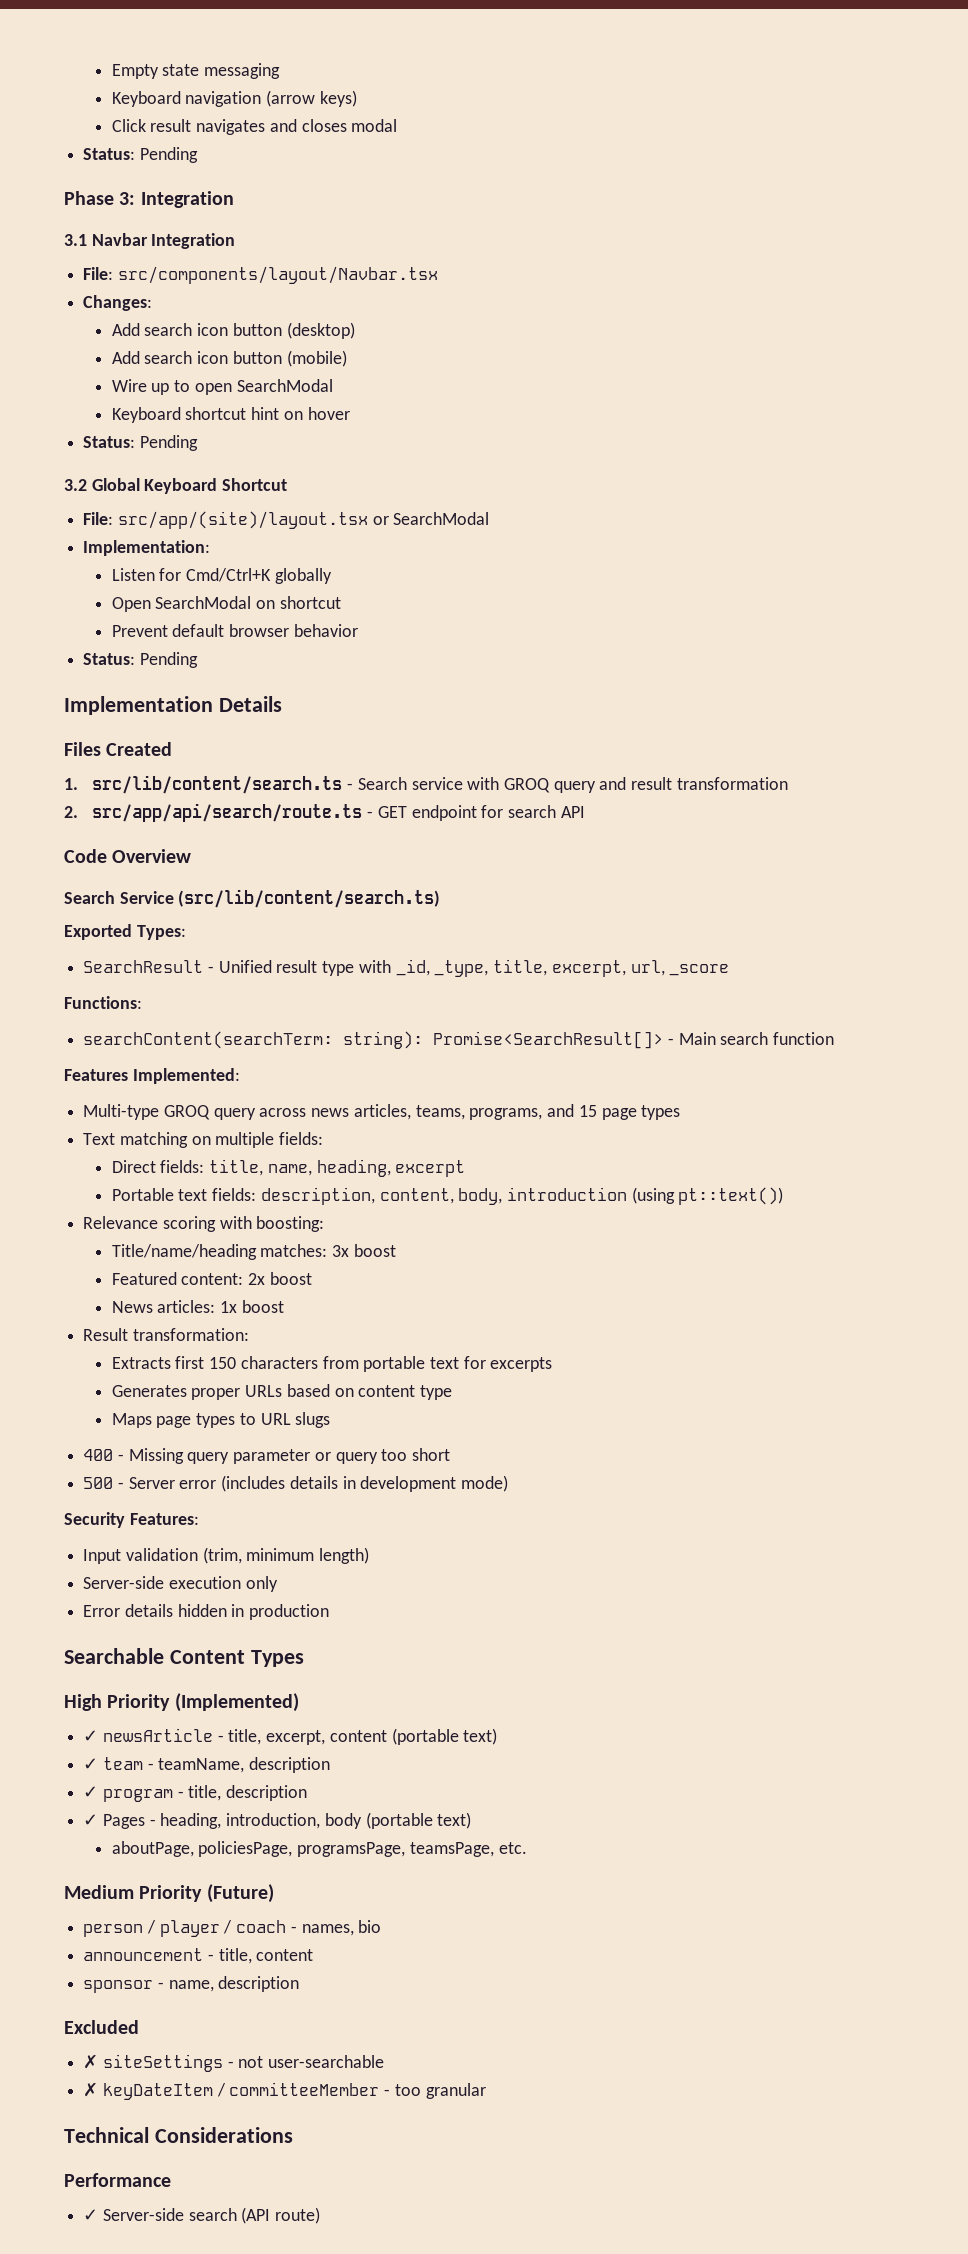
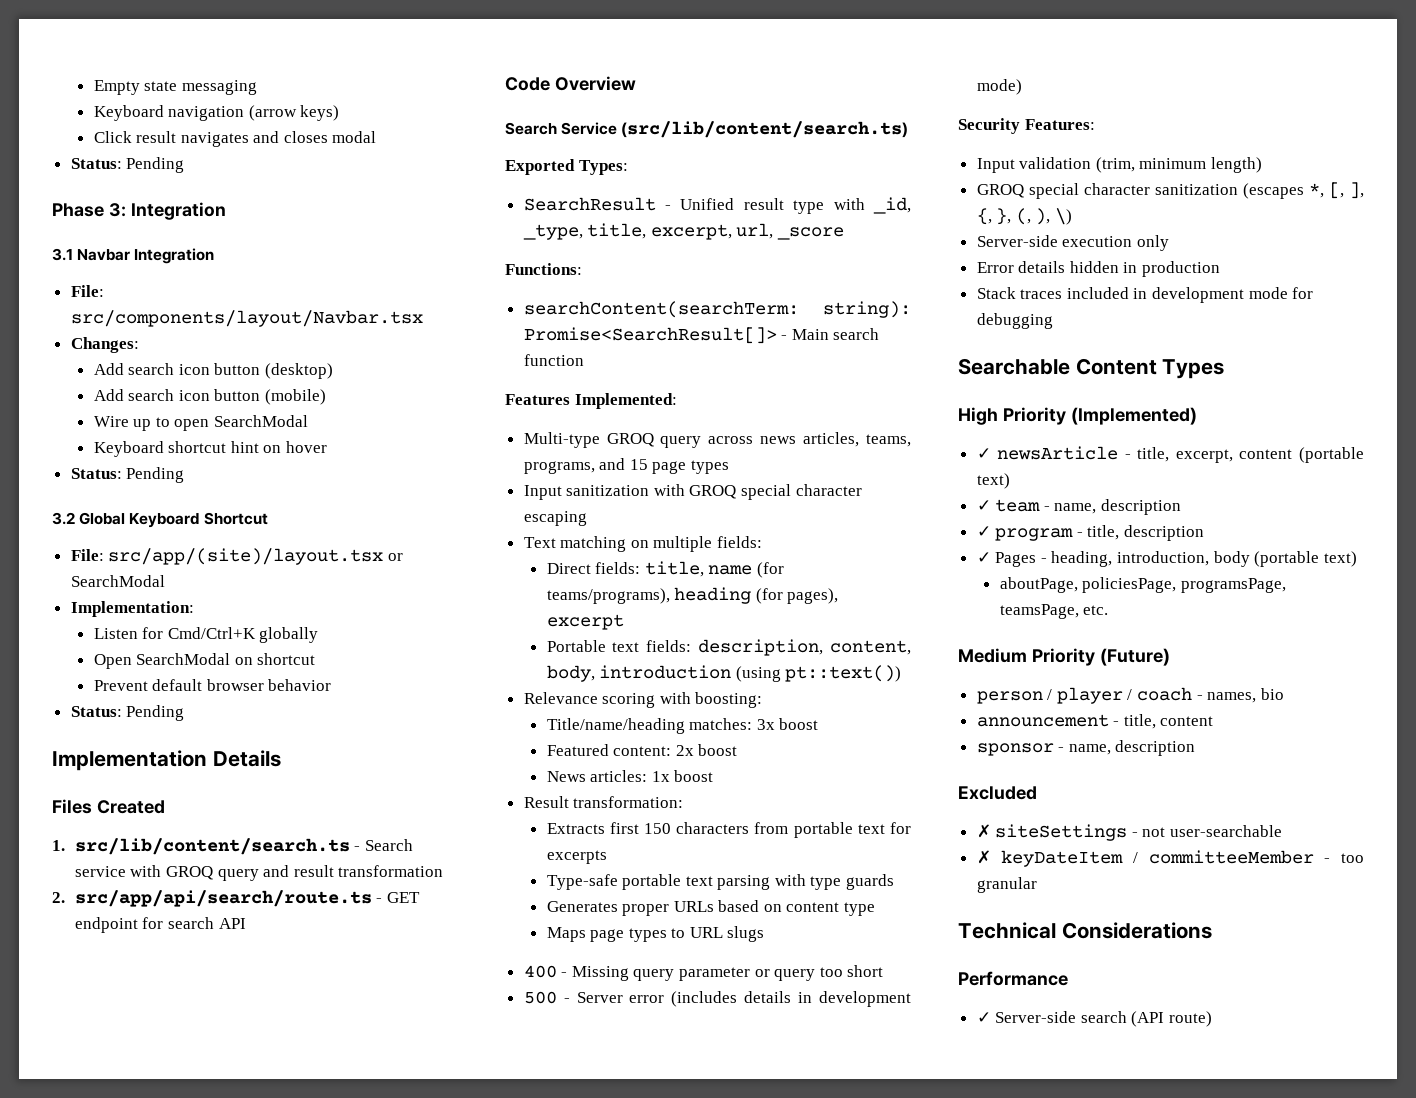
(681, 1112) none -> [523,484,862,500] [523,511,587,526] // Input sanitization with GROQ special character escaping
[267,1159,391,1177] name, heading, -> [708,562,784,578] [546,587,839,604] name (for teams/programs), heading (for pages),
(553, 1364) none -> [546,874,895,890] // Type-safe portable text parsing with type guards
(370, 1555) none -> [976,182,1364,199] [976,208,1073,225] // GROQ special character sanitization (escapes *, [, ], {, }, (, ), \)
(330, 1612) none -> [976,287,1314,303] [976,313,1053,329] // Stack traces included in development mode for debugging
[158,1758,245,1773] teamName, -> [1054,503,1097,514] name,

